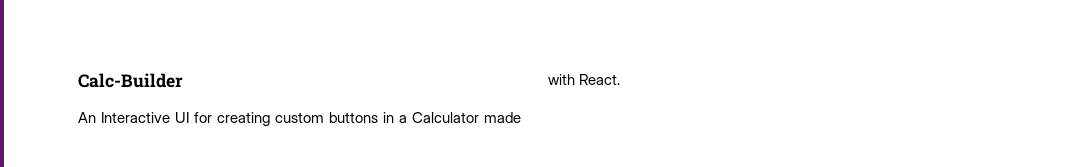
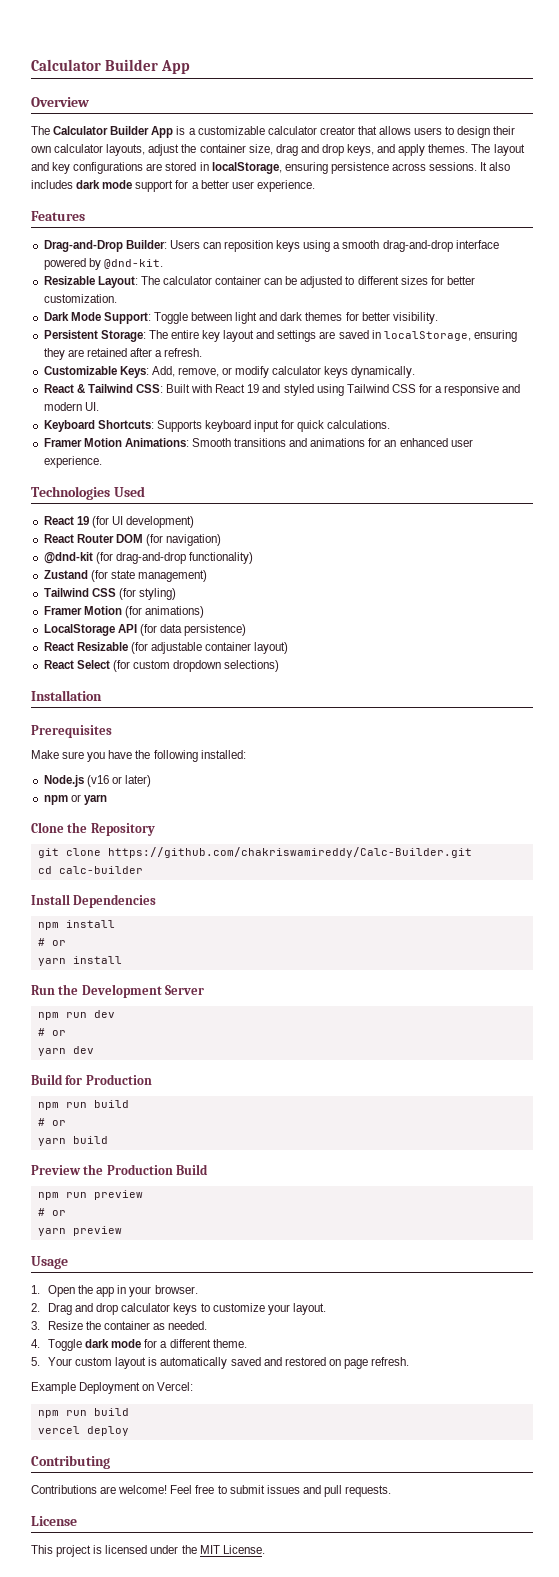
[78,73,183,88] [78,112,521,126] [548,74,621,85] Calc-Builder // An Interactive UI for creating custom buttons in a Calculator made with React. -> [31,59,190,74] [31,97,89,107] [31,126,516,138] [31,144,525,156] [31,162,511,174] [31,180,315,192] [31,211,85,221] [43,240,499,252] [43,258,163,270] [43,276,475,288] [43,294,117,303] [43,312,438,324] [43,330,517,342] [43,348,203,360] [43,366,416,378] [43,384,521,396] [43,402,99,411] [43,420,391,432] [43,438,473,447] [43,456,102,468] [31,486,145,500] [43,516,195,528] [43,534,222,546] [43,552,253,564] [43,570,207,582] [43,588,176,600] [43,606,204,618] [43,624,247,636] [43,642,289,654] [43,660,280,672] [31,690,102,701] [31,725,112,738] [31,750,246,762] [43,775,151,787] [43,794,107,805] [31,822,155,836] [37,847,472,858] [37,866,143,874] [31,894,157,908] [37,920,115,930] [37,938,66,946] [37,956,122,966] [31,984,205,998] [37,1010,115,1020] [37,1028,66,1036] [37,1046,94,1056] [31,1074,152,1085] [37,1100,129,1110] [37,1118,66,1126] [37,1136,108,1146] [31,1164,209,1175] [37,1190,143,1200] [37,1208,66,1216] [37,1226,122,1236] [31,1256,68,1269] [31,1285,198,1297] [31,1303,326,1315] [31,1321,208,1330] [31,1339,247,1351] [31,1357,410,1369] [31,1382,194,1394] [37,1408,129,1418] [37,1426,129,1436] [31,1455,110,1469] [31,1485,392,1497] [31,1516,77,1526] [31,1545,265,1557] Calculator Builder App // Overview // The Calculator Builder App is a customizable calculator creator that allows users to design their own calculator layouts, adjust the container size, drag and drop keys, and apply themes. The layout and key configurations are stored in localStorage, ensuring persistence across sessions. It also includes dark mode support for a better user experience. // Features // Drag-and-Drop Builder: Users can reposition keys using a smooth drag-and-drop interface powered by @dnd-kit. // Resizable Layout: The calculator container can be adjusted to different sizes for better customization. // Dark Mode Support: Toggle between light and dark themes for better visibility. // Persistent Storage: The entire key layout and settings are saved in localStorage, ensuring they are retained after a refresh. // Customizable Keys: Add, remove, or modify calculator keys dynamically. // React & Tailwind CSS: Built with React 19 and styled using Tailwind CSS for a responsive and modern UI. // Keyboard Shortcuts: Supports keyboard input for quick calculations. // Framer Motion Animations: Smooth transitions and animations for an enhanced user experience. // Technologies Used // React 19 (for UI development) // React Router DOM (for navigation) // @dnd-kit (for drag-and-drop functionality) // Zustand (for state management) // Tailwind CSS (for styling) // Framer Motion (for animations) // LocalStorage API (for data persistence) // React Resizable (for adjustable container layout) // React Select (for custom dropdown selections) // Installation // Prerequisites // Make sure you have the following installed: // Node.js (v16 or later) // npm or yarn // Clone the Repository // git clone https://github.com/chakriswamireddy/Calc-Builder.git // cd calc-builder // Install Dependencies // npm install // # or // yarn install // Run the Development Server // npm run dev // # or // yarn dev // Build for Production // npm run build // # or // yarn build // Preview the Production Build // npm run preview // # or // yarn preview // Usage // 1. Open the app in your browser. // 2. Drag and drop calculator keys to customize your layout. // 3. Resize the container as needed. // 4. Toggle dark mode for a different theme. // 5. Your custom layout is automatically saved and restored on page refresh. // Example Deployment on Vercel: // npm run build // vercel deploy // Contributing // Contributions are welcome! Feel free to submit issues and pull requests. // License // This project is licensed under the MIT License.

